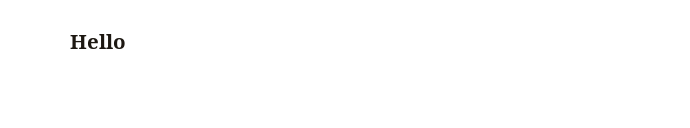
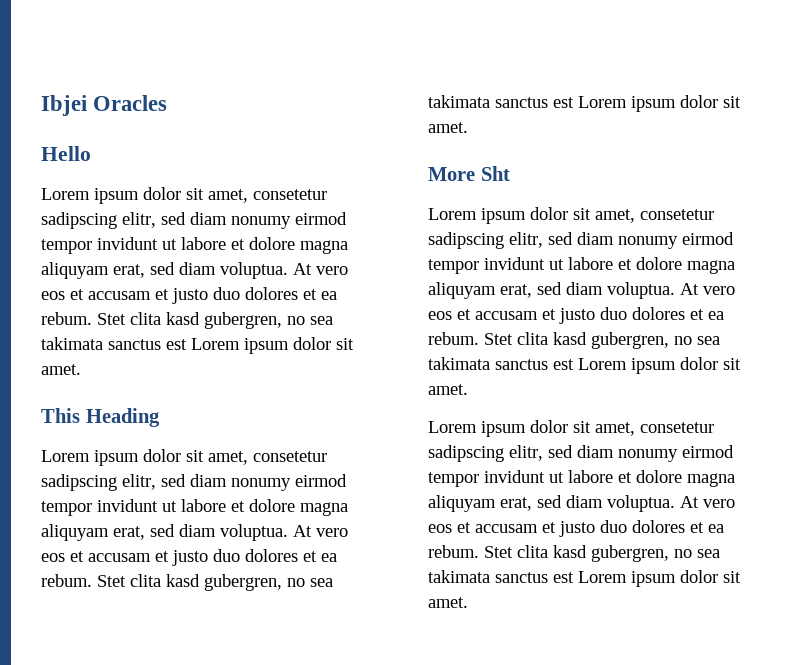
(70, 41) none -> [41,95,168,116] Ibjei Oracles //
(126, 41) none -> [41,187,327,204] [41,212,347,229] [41,237,348,254] [41,262,348,279] [41,287,337,304] [41,312,333,329] [41,337,354,354] [41,364,81,375] [41,408,160,427] [41,449,327,466] [41,474,347,491] [41,499,348,516] [41,524,348,541] [41,549,337,566] [41,574,333,591] [428,95,741,112] [428,122,468,133] [428,166,510,181] [428,207,714,224] [428,232,734,249] [428,257,735,274] [428,282,735,299] [428,307,724,324] [428,332,720,349] [428,357,741,374] [428,384,468,395] [428,420,714,437] [428,445,734,462] [428,470,735,487] [428,495,735,512] [428,520,724,537] [428,545,720,562] [428,570,741,587] [428,597,468,608] // Lorem ipsum dolor sit amet, consetetur sadipscing elitr, sed diam nonumy eirmod tempor invidunt ut labore et dolore magna aliquyam erat, sed diam voluptua. At vero eos et accusam et justo duo dolores et ea rebum. Stet clita kasd gubergren, no sea takimata sanctus est Lorem ipsum dolor sit amet. // This Heading // Lorem ipsum dolor sit amet, consetetur sadipscing elitr, sed diam nonumy eirmod tempor invidunt ut labore et dolore magna aliquyam erat, sed diam voluptua. At vero eos et accusam et justo duo dolores et ea rebum. Stet clita kasd gubergren, no sea takimata sanctus est Lorem ipsum dolor sit amet. // More Sht // Lorem ipsum dolor sit amet, consetetur sadipscing elitr, sed diam nonumy eirmod tempor invidunt ut labore et dolore magna aliquyam erat, sed diam voluptua. At vero eos et accusam et justo duo dolores et ea rebum. Stet clita kasd gubergren, no sea takimata sanctus est Lorem ipsum dolor sit amet. // Lorem ipsum dolor sit amet, consetetur sadipscing elitr, sed diam nonumy eirmod tempor invidunt ut labore et dolore magna aliquyam erat, sed diam voluptua. At vero eos et accusam et justo duo dolores et ea rebum. Stet clita kasd gubergren, no sea takimata sanctus est Lorem ipsum dolor sit amet.

